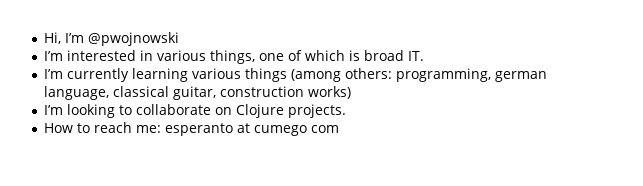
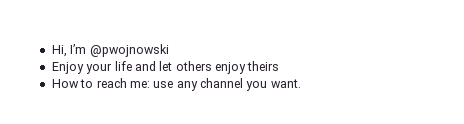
[44,50,425,64] [44,68,548,82] [44,86,352,100] [44,104,347,118] I’m interested in various things, one of which is broad IT. // I’m currently learning various things (among others: programming, german language, classical guitar, construction works) // I’m looking to collaborate on Clojure projects. -> [51,61,280,74] Enjoy your life and let others enjoy theirs
[165,123,340,136] esperanto at cumego com -> [153,78,301,91] use any channel you want.

